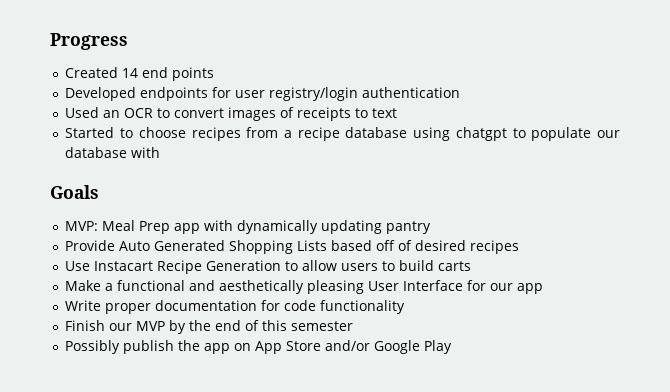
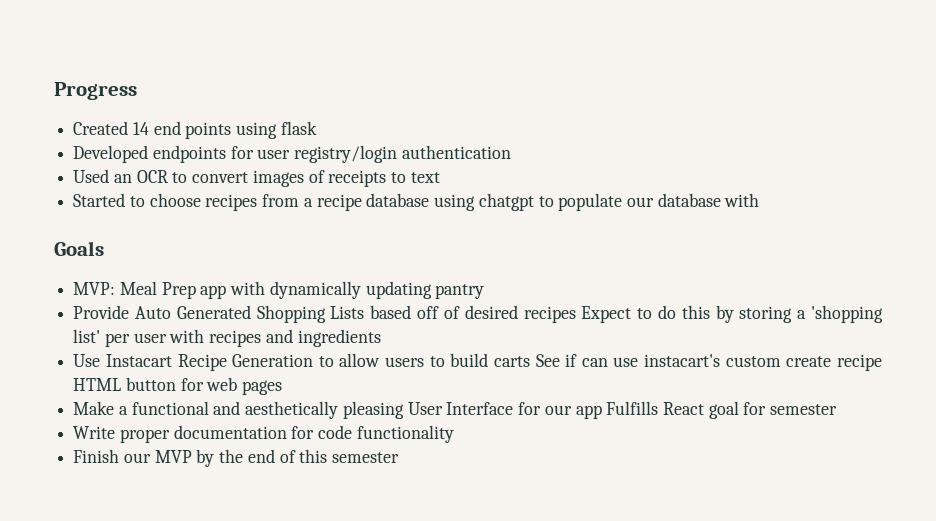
(215, 74) none -> [236,121,317,139] using flask
(520, 247) none -> [581,305,883,323] [73,329,381,347] Expect to do this by storing a 'shopping list' per user with recipes and ingredients
(472, 266) none -> [535,354,882,371] [73,377,283,395] See if can use instacart's custom create recipe HTML button for web pages
(544, 288) none -> [606,401,838,419] Fulfills React goal for semester
[65,340,453,354] // Possibly publish the app on App Store and/or Google Play -> (400, 457) none

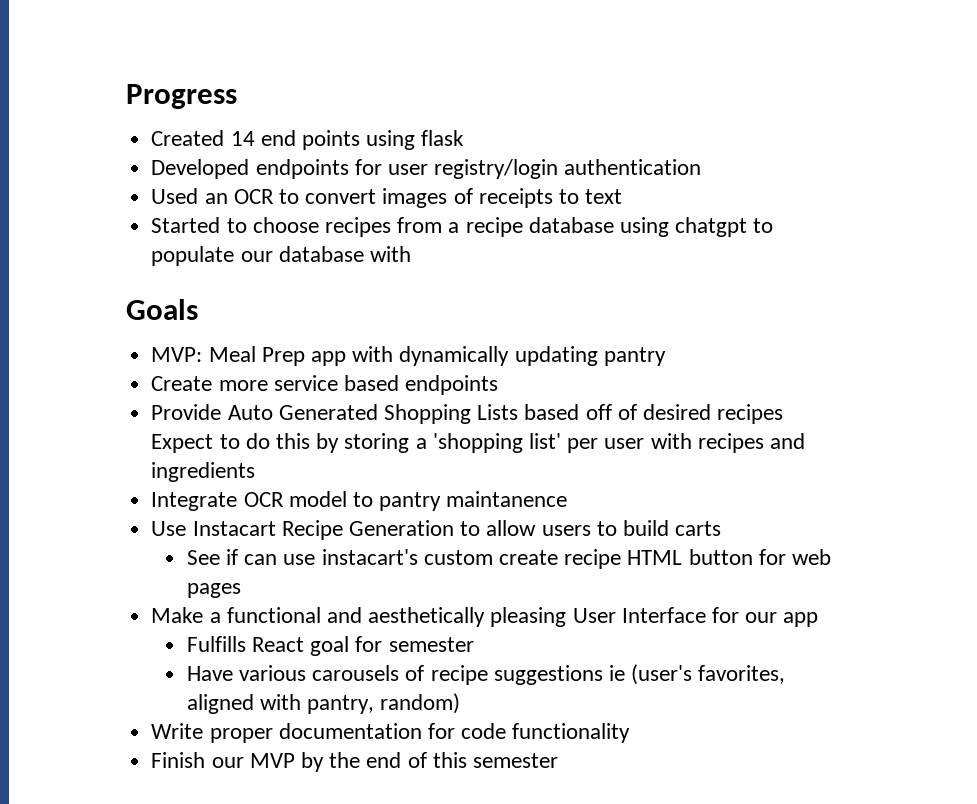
(485, 291) none -> [151,375,499,395] // Create more service based endpoints
(381, 338) none -> [151,491,568,511] // Integrate OCR model to pantry maintanence
(530, 361) none -> (722, 528) //
(602, 412) none -> (819, 619) //
(838, 409) none -> [186,664,786,685] [186,693,461,714] // Have various carousels of recipe suggestions ie (user's favorites, aligned with pantry, random)

